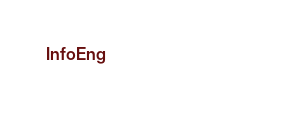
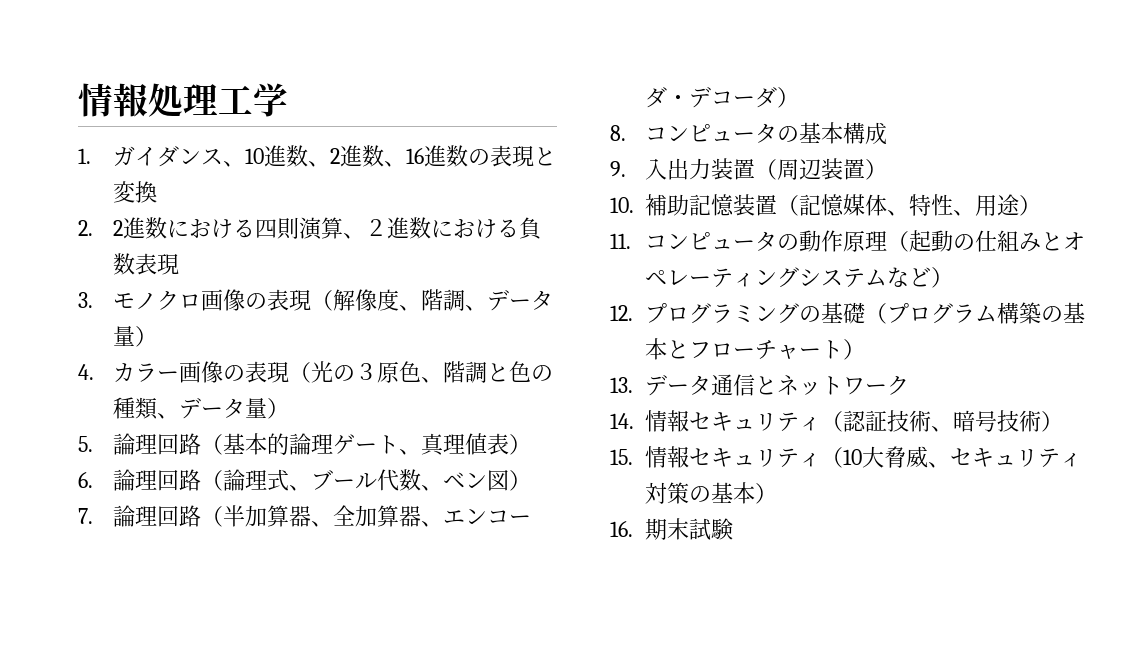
[46,47,106,64] InfoEng -> [78,83,288,117] [78,145,557,167] [113,181,158,203] [78,217,544,240] [113,253,180,275] [78,289,554,311] [113,325,158,347] [78,361,554,383] [113,397,290,420] [78,433,532,456] [78,469,532,491] [78,505,532,527] [645,87,800,108] [610,122,888,145] [610,158,888,180] [610,194,1042,216] [610,230,1086,252] [645,267,954,288] [610,302,1086,324] [645,338,866,360] [610,374,910,396] [610,410,1064,432] [610,446,1083,468] [645,482,778,504] [610,518,734,540] 情報処理工学 // 1.ガイダンス、10進数、2進数、16進数の表現と変換 // 2. 2進数における四則演算、２進数における負数表現 // 3.モノクロ画像の表現（解像度、階調、データ量） // 4.カラー画像の表現（光の３原色、階調と色の種類、データ量） // 5.論理回路（基本的論理ゲート、真理値表） // 6.論理回路（論理式、ブール代数、ベン図） // 7.論理回路（半加算器、全加算器、エンコーダ・デコーダ） // 8.コンピュータの基本構成 // 9.入出力装置（周辺装置） // 10.補助記憶装置（記憶媒体、特性、用途） // 11.コンピュータの動作原理（起動の仕組みとオペレーティングシステムなど） // 12.プログラミングの基礎（プログラム構築の基本とフローチャート） // 13.データ通信とネットワーク // 14.情報セキュリティ（認証技術、暗号技術） // 15.情報セキュリティ（10大脅威、セキュリティ対策の基本） // 16.期末試験

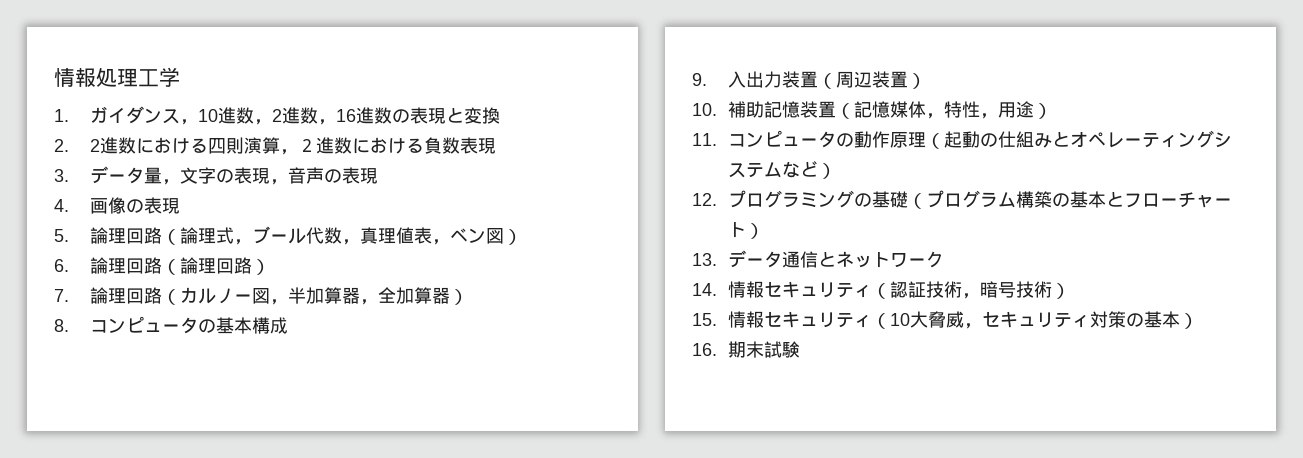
[223,161,246,167] 、 -> [179,119,198,125] ，
[308,145,407,167] 、2進数、 -> [253,107,336,125] ，2進数，
[343,233,366,239] 、 -> [279,149,298,155] ，
[113,289,554,311] [113,325,158,347] [78,361,554,383] [113,397,290,420] [78,433,532,456] [78,472,93,488] モノクロ画像の表現（解像度、階調、データ量） // 4.カラー画像の表現（光の３原色、階調と色の種類、データ量） // 5.論理回路（基本的論理ゲート、真理値表） // 6. -> [89,166,378,185] [54,197,180,214] [54,229,69,242] データ量，文字の表現，音声の表現 // 4.画像の表現 // 5.
[289,485,312,491] 、 -> [233,239,252,245] ，
[421,485,444,491] 、 -> [341,227,450,245] ，真理値表，
[78,505,224,527] 7.論理回路（ -> [54,257,270,275] [54,287,288,305] 6.論理回路（論理回路） // 7.論理回路（カルノー図，
[311,521,334,527] 、 -> [359,299,378,305] ，
[421,509,532,527] [645,87,778,108] 、エンコーダ・デコーダ -> (450, 295) none
[887,194,976,216] 、特性、 -> [925,101,998,119] ，特性，
[931,426,954,432] 、 -> [961,293,980,299] ，
[928,462,951,468] 、 -> [963,323,982,329] ，

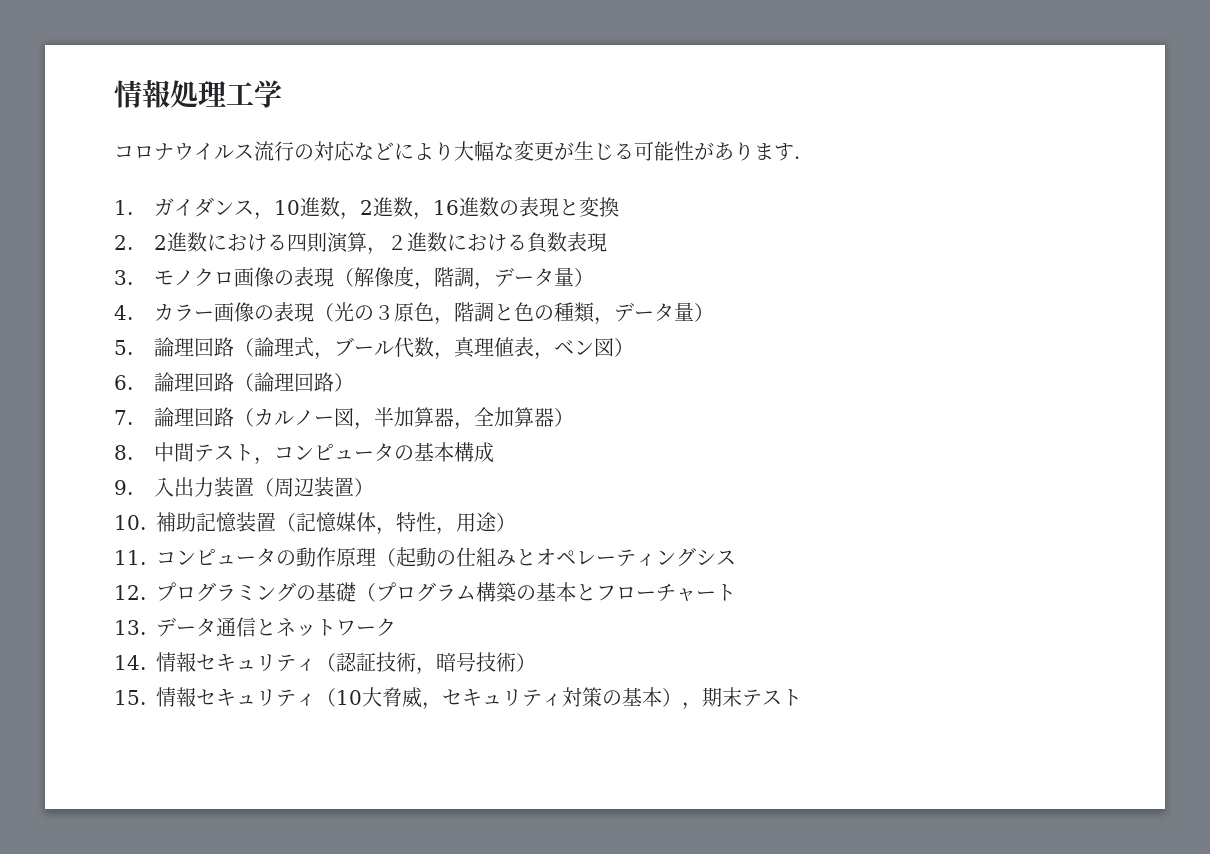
(180, 77) none -> [114,141,814,161] // コロナウイルス流行の対応などにより大幅な変更が生じる可能性があります．
[89,166,378,185] [54,197,180,214] データ量，文字の表現，音声の表現 // 4.画像の表現 -> [153,266,594,290] [114,302,714,325] モノクロ画像の表現（解像度，階調，データ量） // 4.カラー画像の表現（光の３原色，階調と色の種類，データ量）
(69, 325) none -> [153,442,274,465] 中間テスト，
[745,161,836,179] テムなど） -> (736, 557) none
[745,223,764,239] ） -> (736, 592) none
[692,341,800,358] // 16.期末試験 -> [682,687,802,710] ，期末テスト

